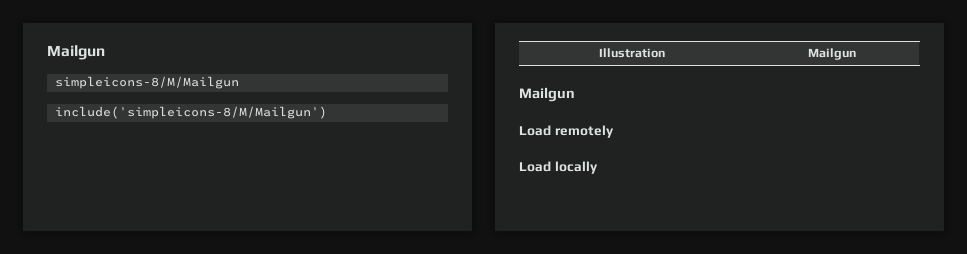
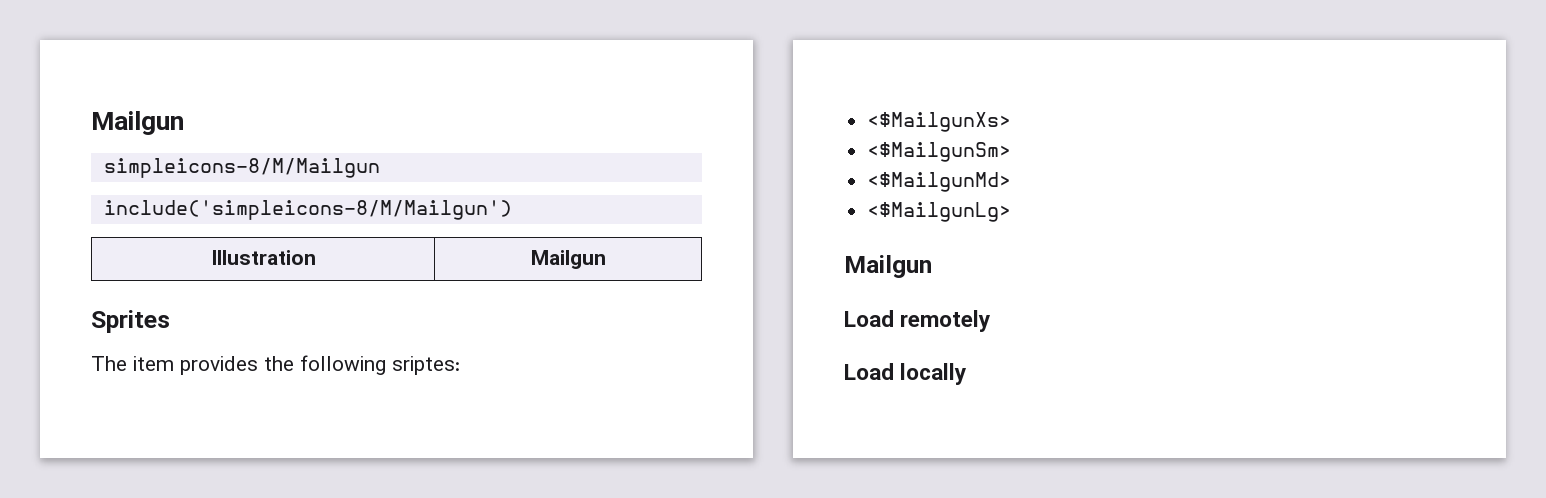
(856, 54) none -> [91,310,170,333] [91,355,460,375] [867,112,1012,132] [867,142,1012,162] [867,172,1012,192] [867,202,1012,222] // Sprites // The item provides the following sriptes: // <$MailgunXs> // <$MailgunSm> // <$MailgunMd> // <$MailgunLg>

